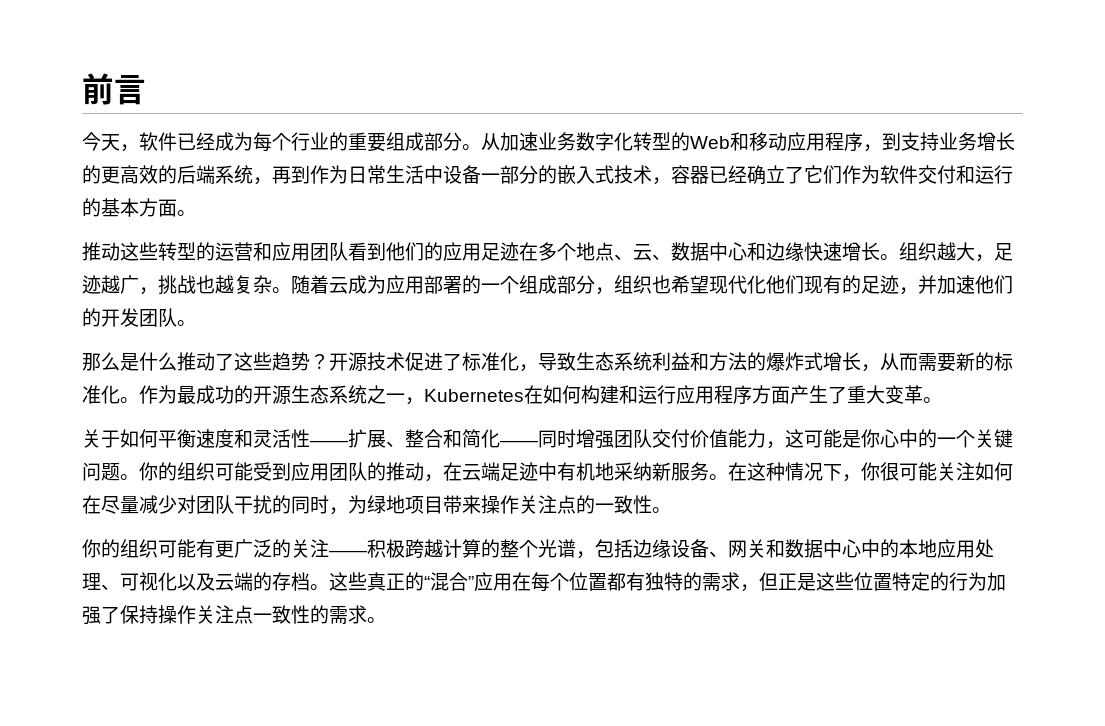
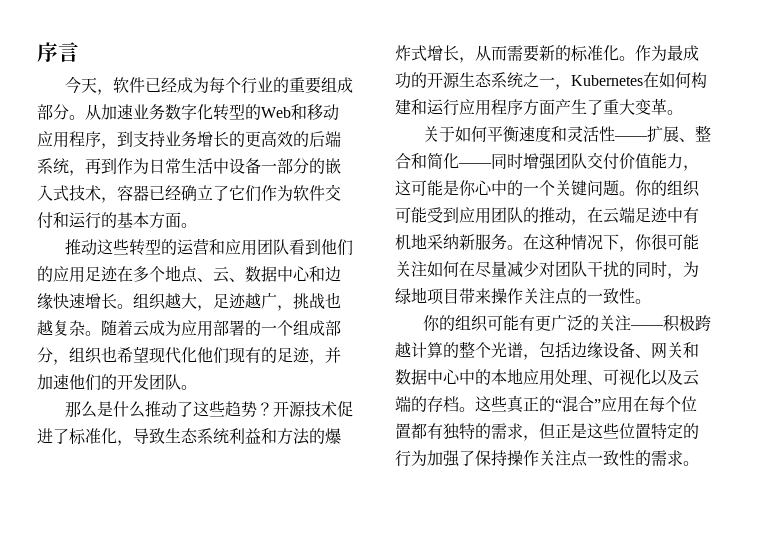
[82,73,114,105] 前 -> [37,42,58,62] 序

